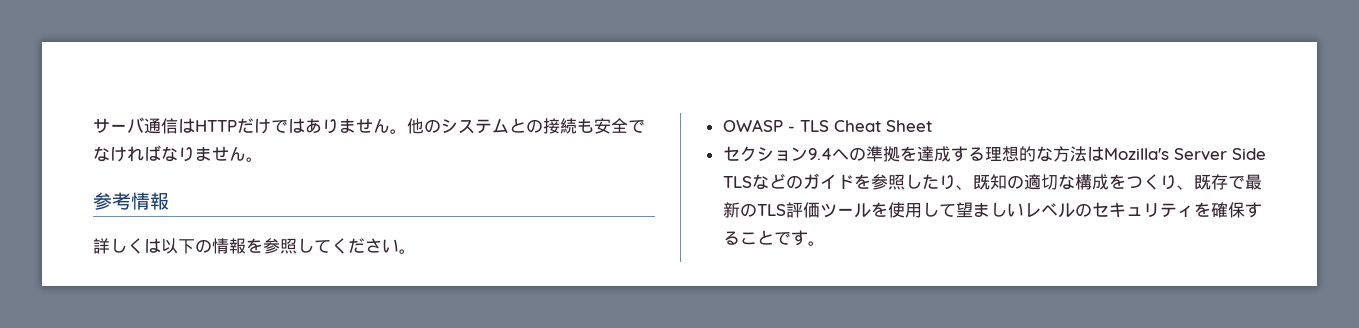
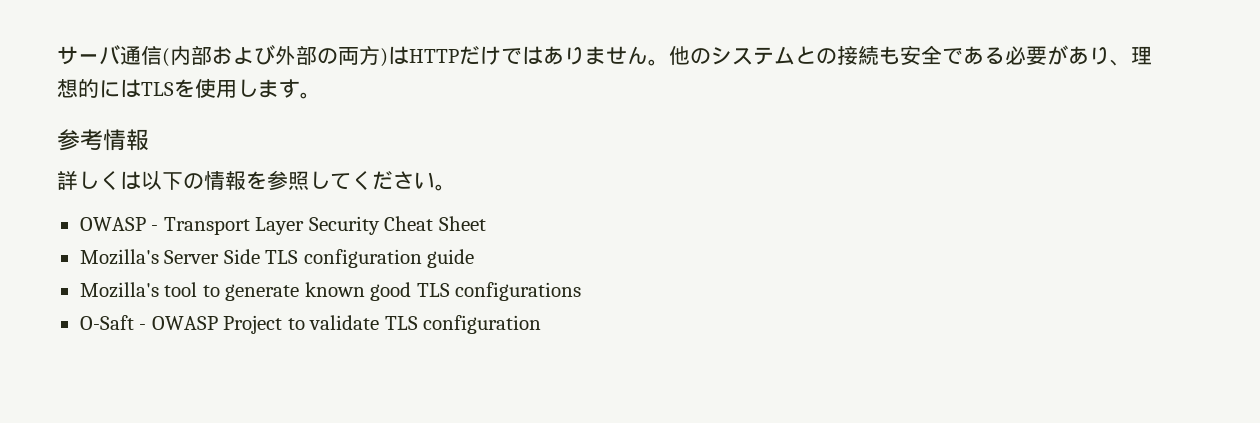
(178, 126) none -> [162,45,388,67] (内部および外部の両方)
[93,145,246,162] なければなりません -> [963,45,1152,66] [57,78,300,98] ある必要があり、理想的にはTLSを使用します
[799,120,829,132] TLS -> [163,216,380,235] Transport Layer Security
[722,146,1266,162] [722,173,1262,190] [722,202,1262,218] [722,230,825,246] セクション9.4への準拠を達成する理想的な方法はMozilla's Server Side TLSなどのガイドを参照したり、既知の適切な構成をつくり、既存で最新のTLS評価ツールを使用して望ましいレベルのセキュリティを確保することです。 -> [79,249,475,268] [79,282,582,301] [79,315,542,334] Mozilla's Server Side TLS configuration guide // Mozilla's tool to generate known good TLS configurations // O-Saft - OWASP Project to validate TLS configuration

